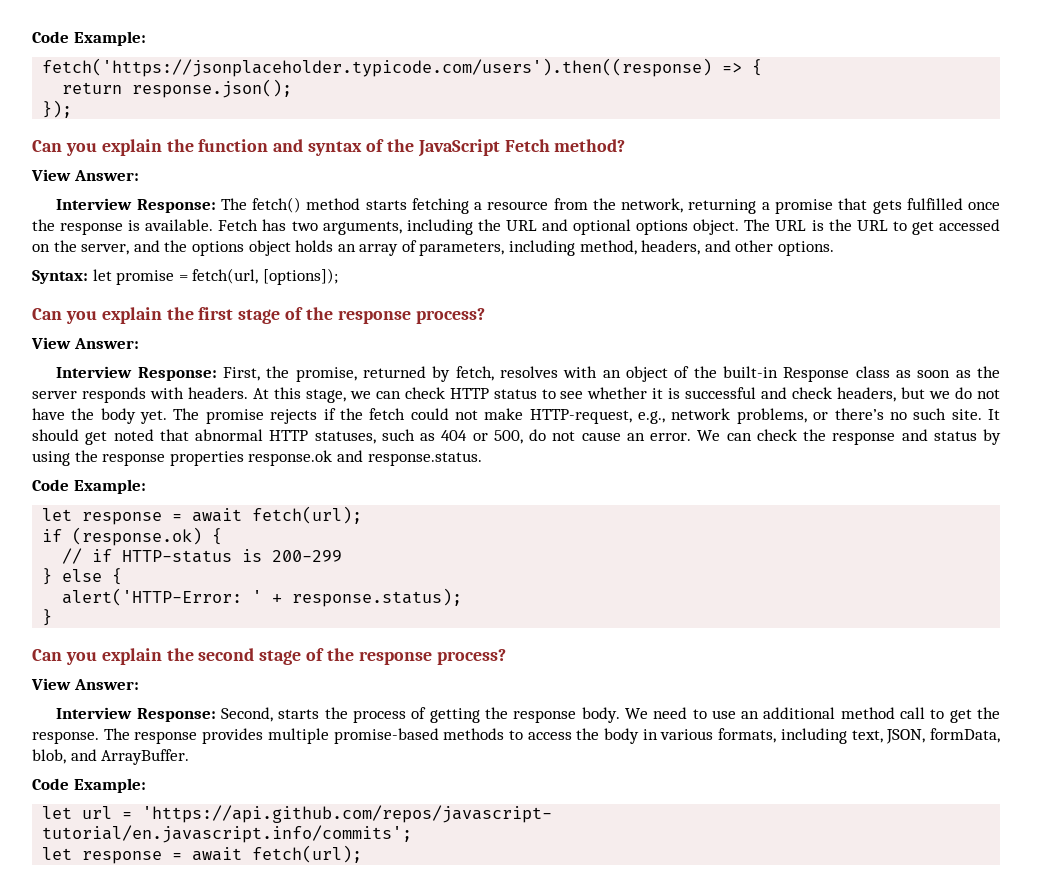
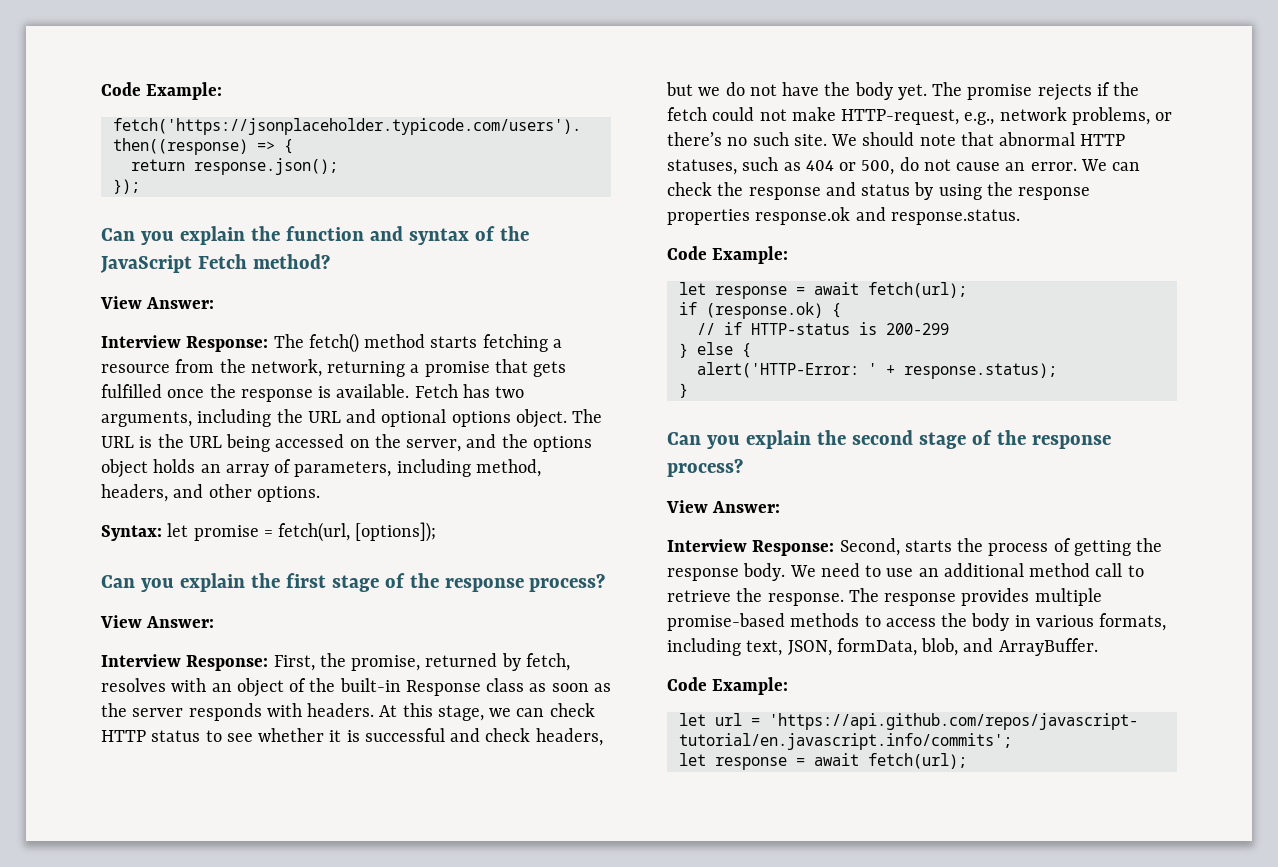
[892,221,934,235] to get -> [226,434,271,452] being
[988,409,1001,420] [32,429,154,445] It should get noted -> [831,132,956,146] We should note
[949,709,972,723] get -> [667,590,731,602] retrieve

